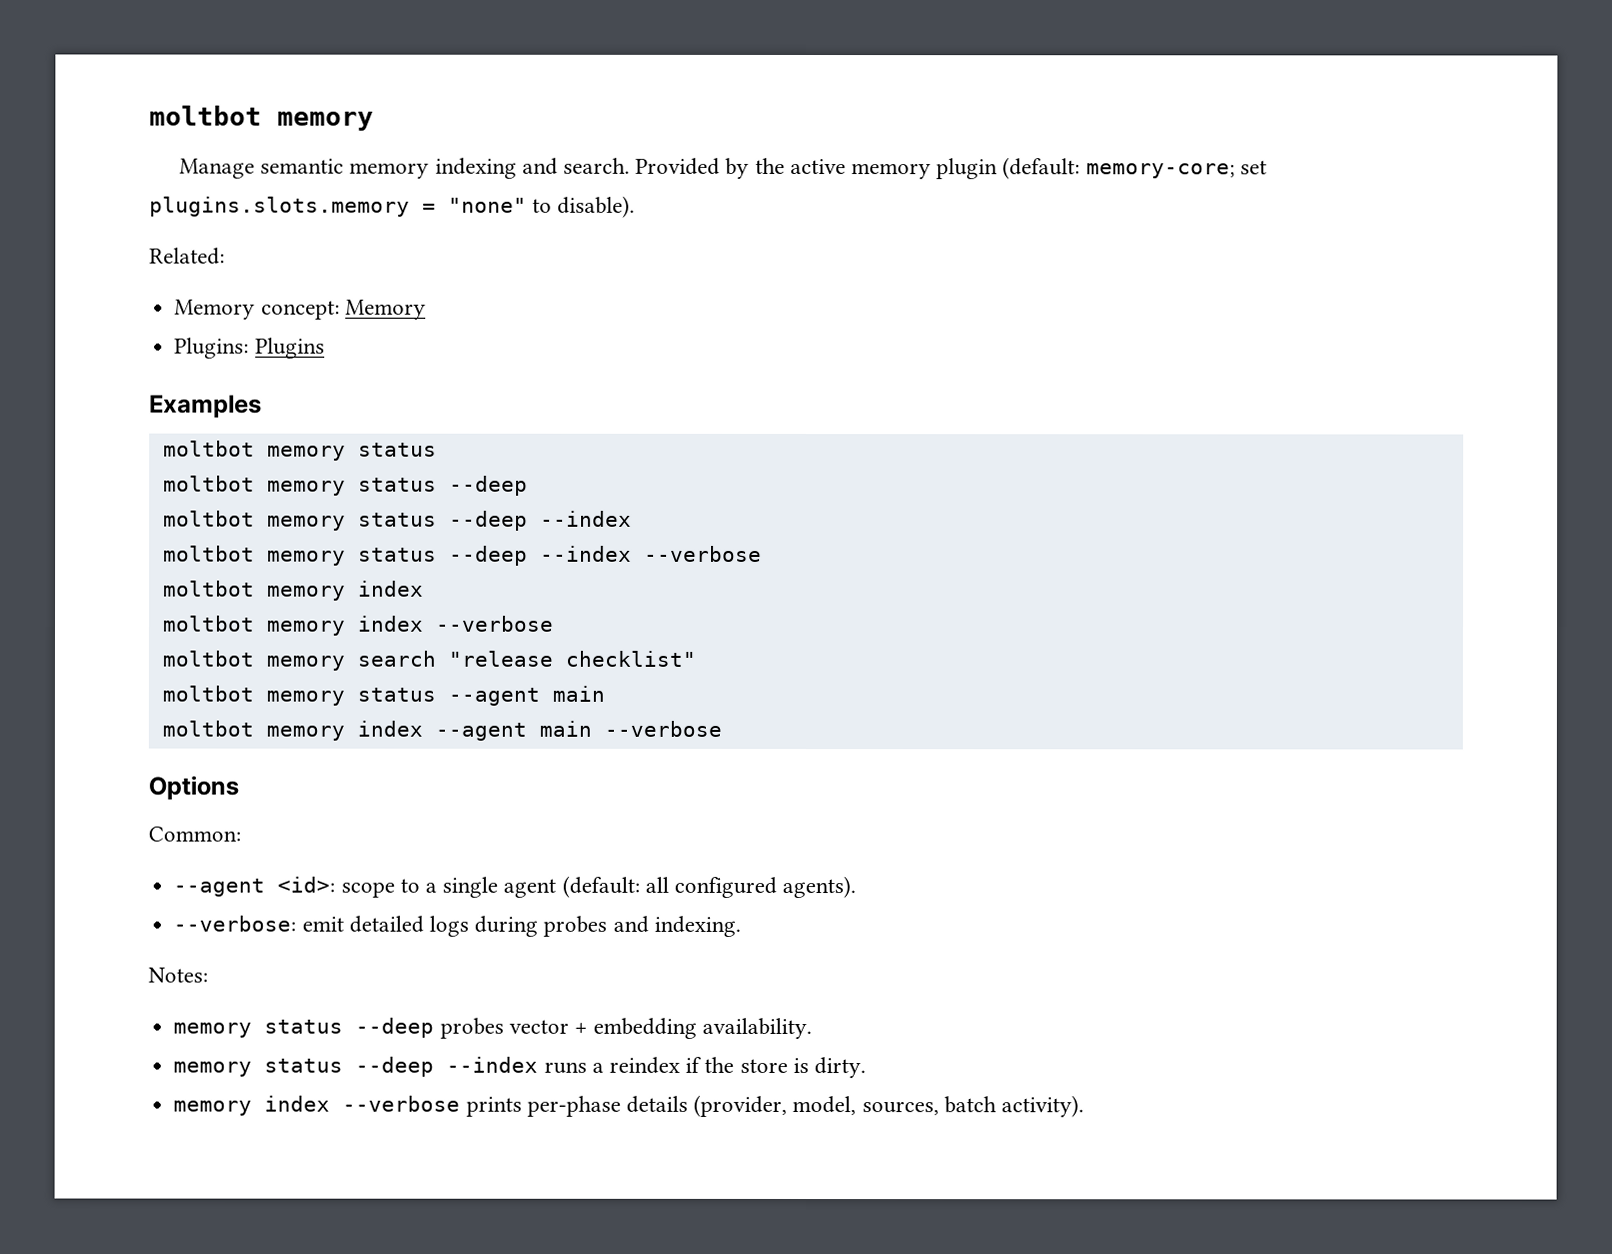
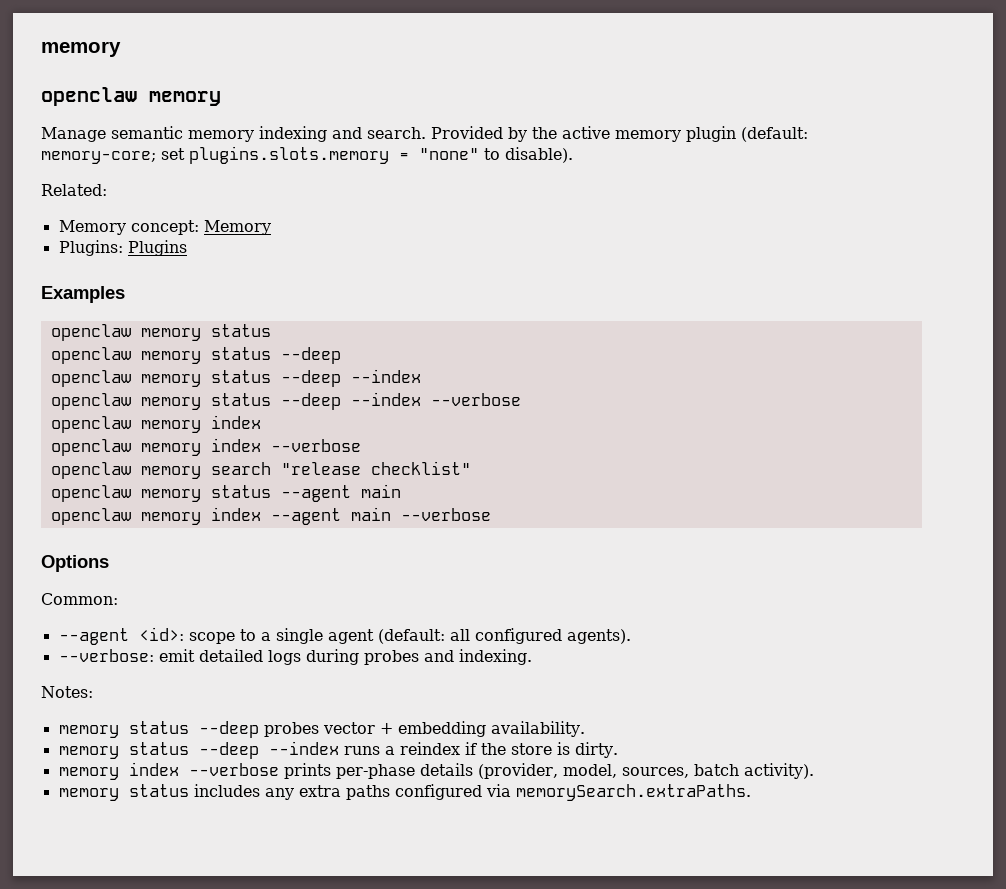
[149,105,262,126] moltbot -> [41,41,121,57] [41,87,137,106] memory // openclaw
[162,440,255,457] moltbot -> [50,324,131,341] openclaw
[162,475,255,492] moltbot -> [50,347,131,364] openclaw
[162,510,255,527] moltbot -> [50,370,131,387] openclaw
[162,545,255,562] moltbot -> [50,393,131,410] openclaw
[162,580,255,597] moltbot -> [50,416,131,433] openclaw
[161,615,255,632] moltbot -> [50,439,131,456] openclaw
[161,650,254,667] moltbot -> [50,462,131,479] openclaw
[161,685,254,702] moltbot -> [50,485,131,502] openclaw
[161,720,254,737] moltbot -> [50,508,131,525] openclaw
(1084, 1106) none -> [58,784,751,801] // memory status includes any extra paths configured via memorySearch.extraPaths.

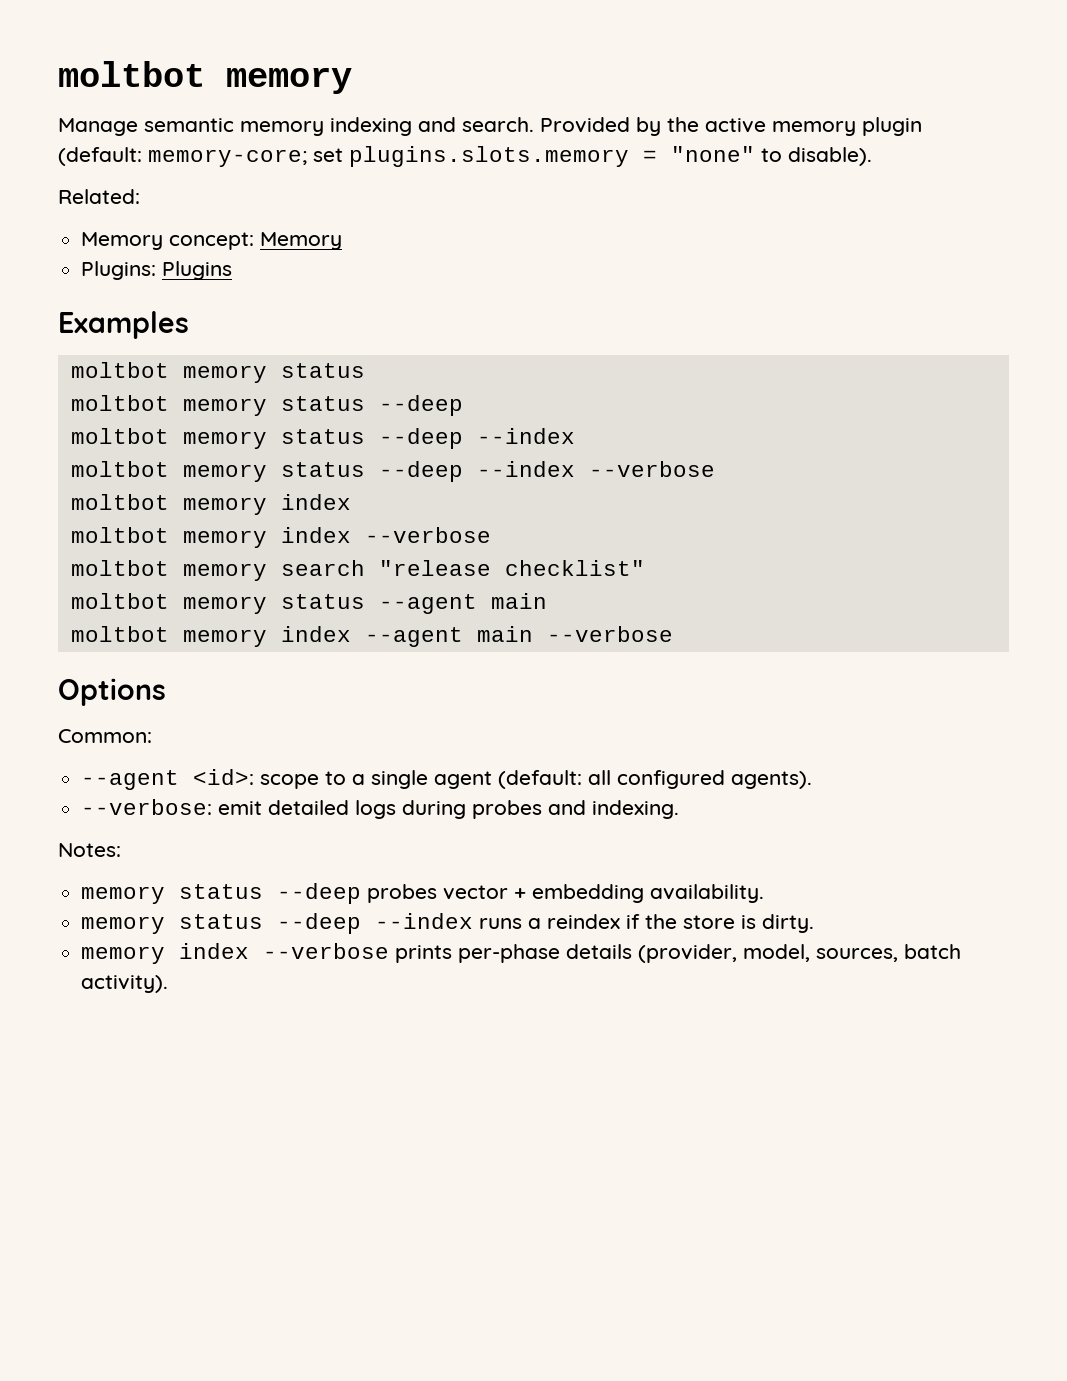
[41,41,121,57] [41,87,137,106] memory // openclaw -> [58,61,205,87] moltbot
[50,324,131,341] openclaw -> [70,362,169,378] moltbot
[50,347,131,364] openclaw -> [70,395,169,411] moltbot
[50,370,131,387] openclaw -> [70,428,169,444] moltbot
[50,393,131,410] openclaw -> [70,461,169,477] moltbot
[50,416,131,433] openclaw -> [70,494,169,510] moltbot
[50,439,131,456] openclaw -> [70,527,169,543] moltbot
[50,462,131,479] openclaw -> [70,560,169,576] moltbot
[50,485,131,502] openclaw -> [70,593,169,609] moltbot
[50,508,131,525] openclaw -> [70,626,169,642] moltbot
[58,784,751,801] // memory status includes any extra paths configured via memorySearch.extraPaths. -> (169, 984) none

